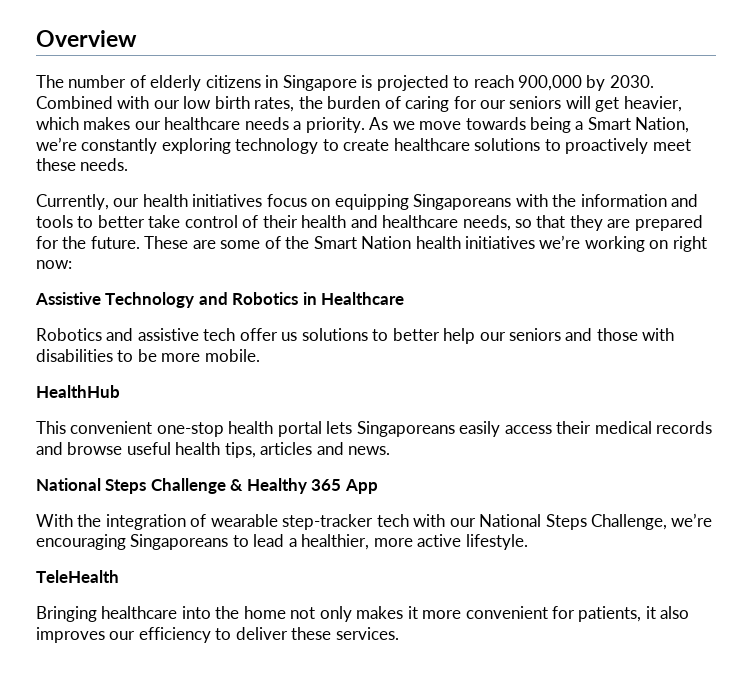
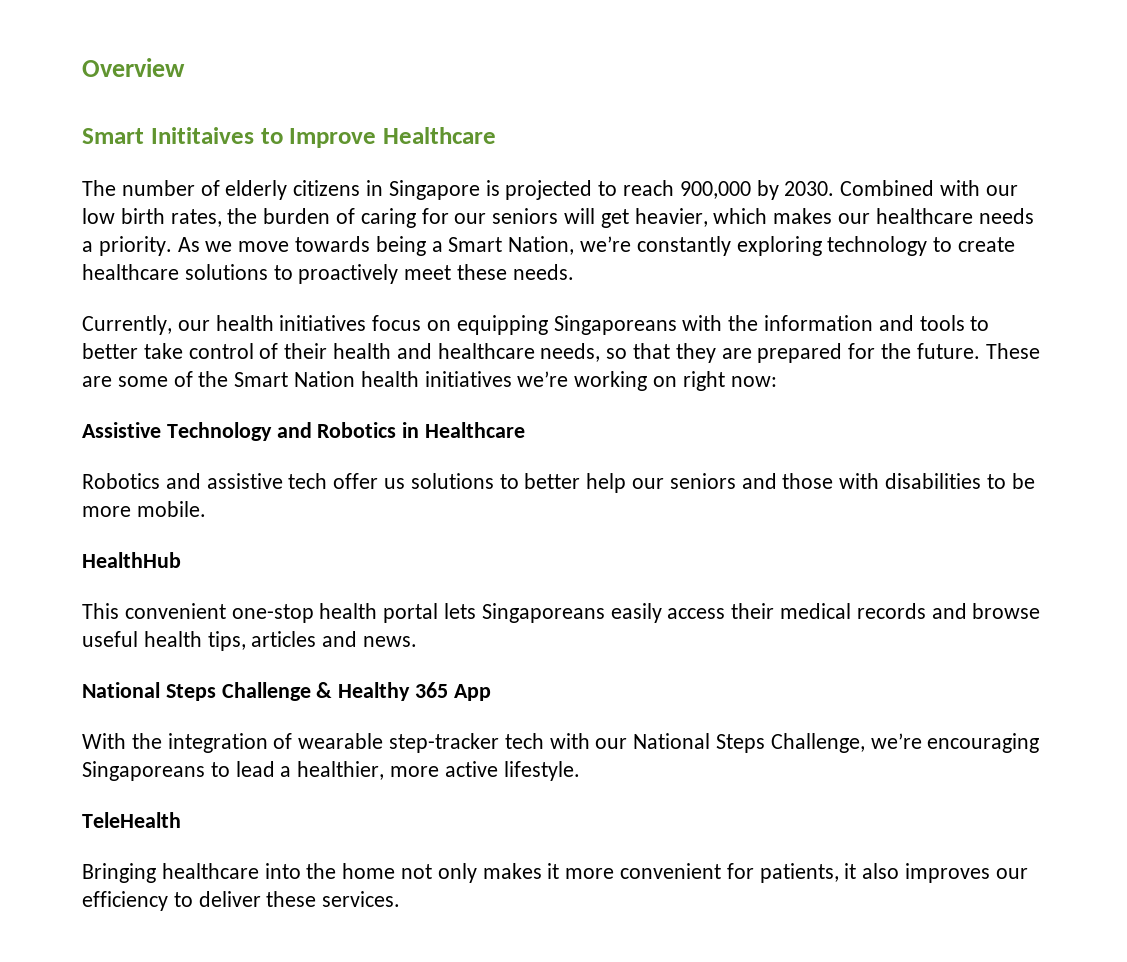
(137, 38) none -> [82,127,496,148] // Smart Inititaives to Improve Healthcare

